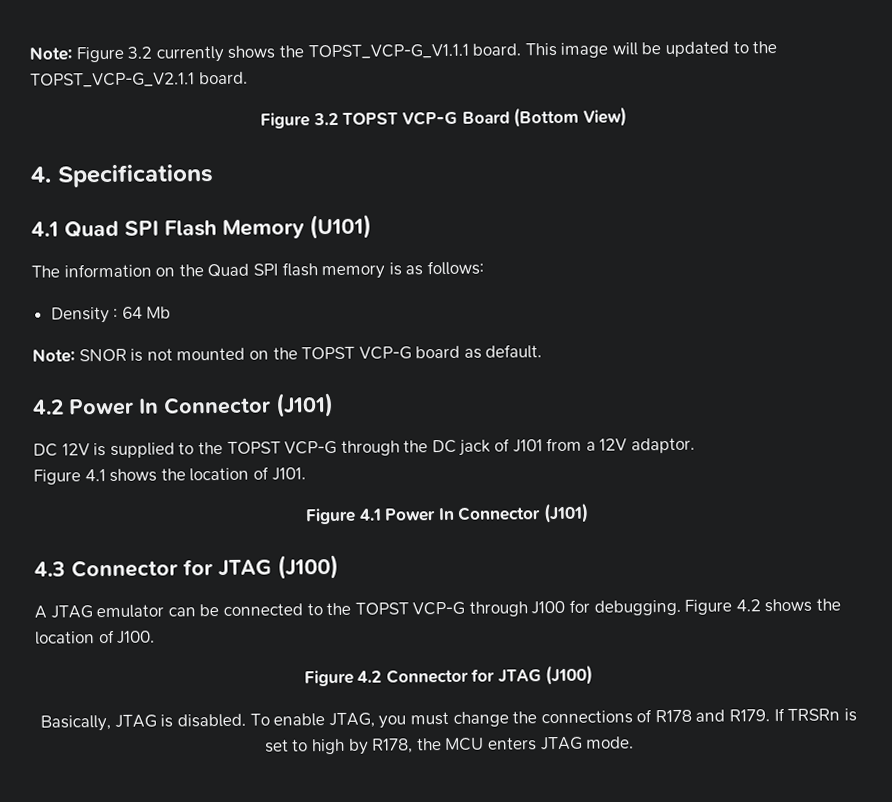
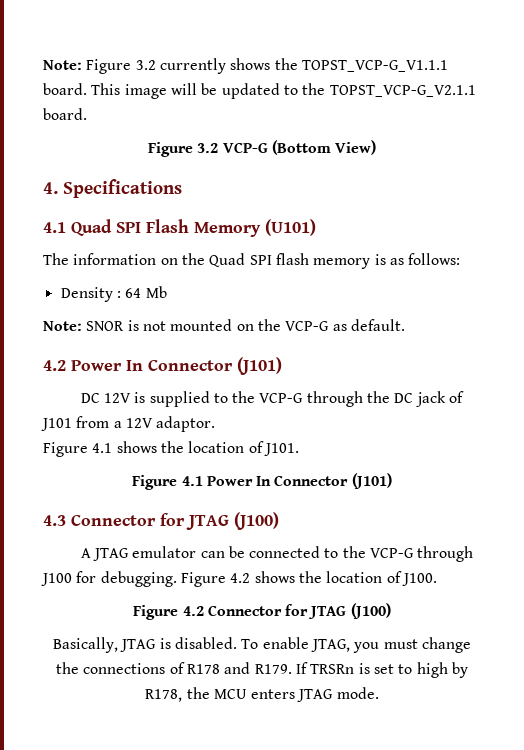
[342,110,510,126] TOPST VCP-G Board -> [222,142,268,153] VCP-G
[301,345,461,360] TOPST VCP-G board -> [285,321,330,331] VCP-G
[226,441,281,454] TOPST -> (256, 397) none
[354,602,409,615] TOPST -> (366, 552) none

